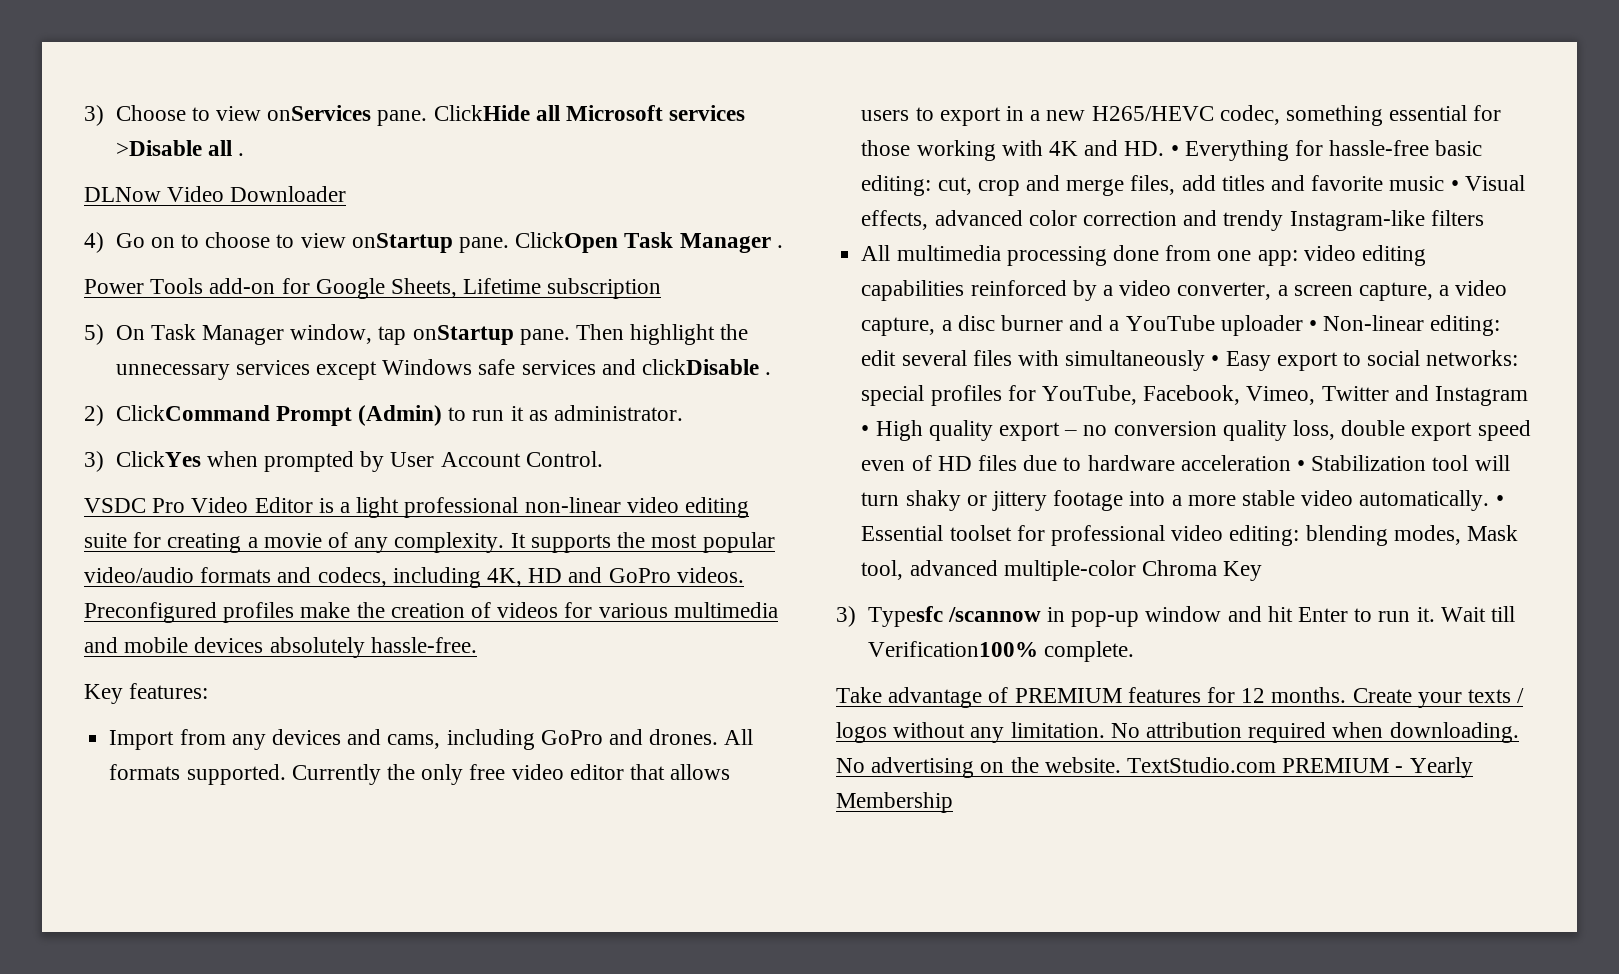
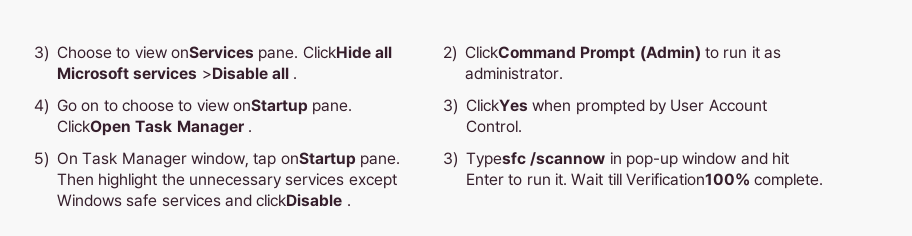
[84,186,347,202] // DLNow Video Downloader -> (298, 78) none
[84,278,662,299] // Power Tools add-on for Google Sheets, Lifetime subscription -> (252, 131) none
[84,497,750,518] [84,532,775,553] [84,567,744,588] [84,602,778,623] [84,637,477,658] [84,683,209,704] [109,729,754,750] [109,764,731,785] [861,105,1502,126] [861,140,1483,161] [861,175,1525,196] [861,210,1484,231] [861,245,1426,266] [861,280,1508,301] [861,315,1501,336] [861,350,1519,371] [861,385,1528,406] [861,420,1531,441] [861,455,1510,471] [861,490,1504,511] [861,525,1518,546] [861,560,1263,581] // VSDC Pro Video Editor is a light professional non-linear video editing suite for creating a movie of any complexity. It supports the most popular video/audio formats and codecs, including 4K, HD and GoPro videos. Preconfigured profiles make the creation of videos for various multimedia and mobile devices absolutely hassle-free. // Key features: // Import from any devices and cams, including GoPro and drones. All formats supported. Сurrently the only free video editor that allows users to export in a new H265/HEVC codec, something essential for those working with 4K and HD. • Everything for hassle-free basic editing: cut, crop and merge files, add titles and favorite music • Visual effects, advanced color correction and trendy Instagram-like filters // All multimedia processing done from one app: video editing capabilities reinforced by a video converter, a screen capture, a video capture, a disc burner and a YouTube uploader • Non-linear editing: edit several files with simultaneously • Easy export to social networks: special profiles for YouTube, Facebook, Vimeo, Twitter and Instagram • High quality export – no conversion quality loss, double export speed even of HD files due to hardware acceleration • Stabilization tool will turn shaky or jittery footage into a more stable video automatically. • Essential toolset for professional video editing: blending modes, Mask tool, advanced multiple-color Chroma Key -> (522, 126) none
[836,687,1525,708] [836,722,1519,743] [836,757,1473,778] [836,792,953,813] // Take advantage of PREMIUM features for 12 months. Create your texts / logos without any limitation. No attribution required when downloading. No advertising on the website. TextStudio.com PREMIUM - Yearly Membership -> (824, 181) none

